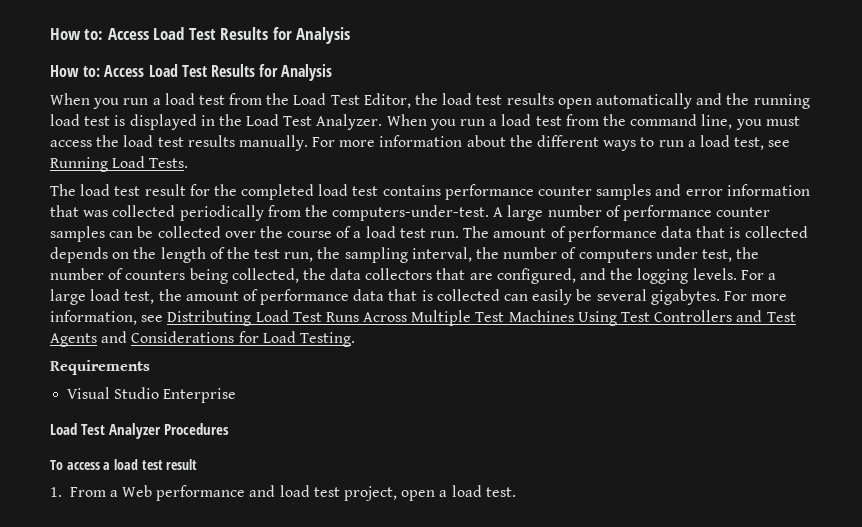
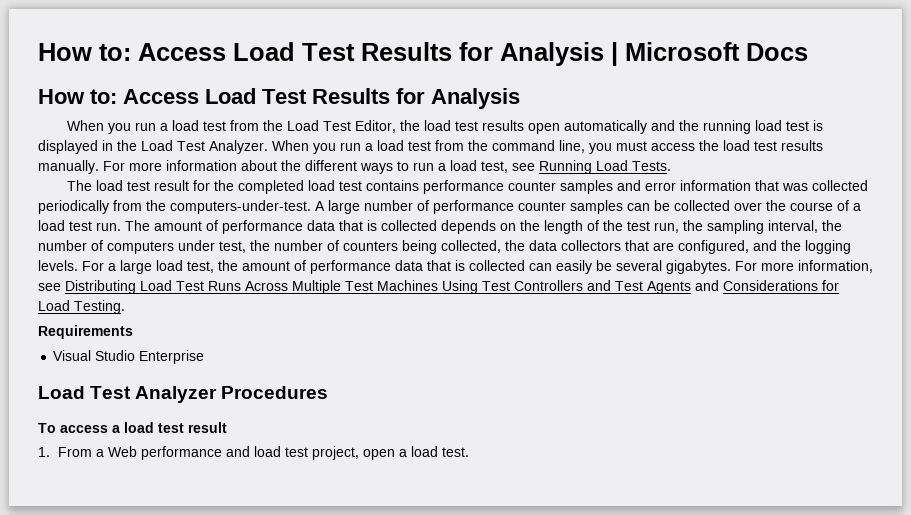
[50,27,351,44] How to: Access Load Test Results for Analysis -> [38,42,808,66] How to: Access Load Test Results for Analysis | Microsoft Docs

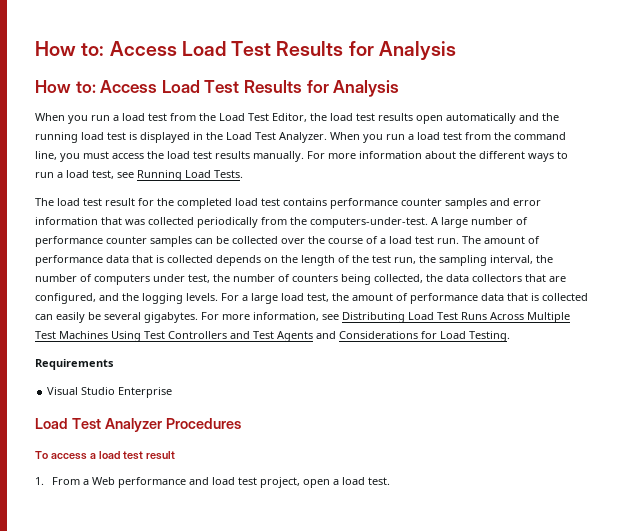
[38,42,808,66] How to: Access Load Test Results for Analysis | Microsoft Docs -> [35,41,456,60] How to: Access Load Test Results for Analysis

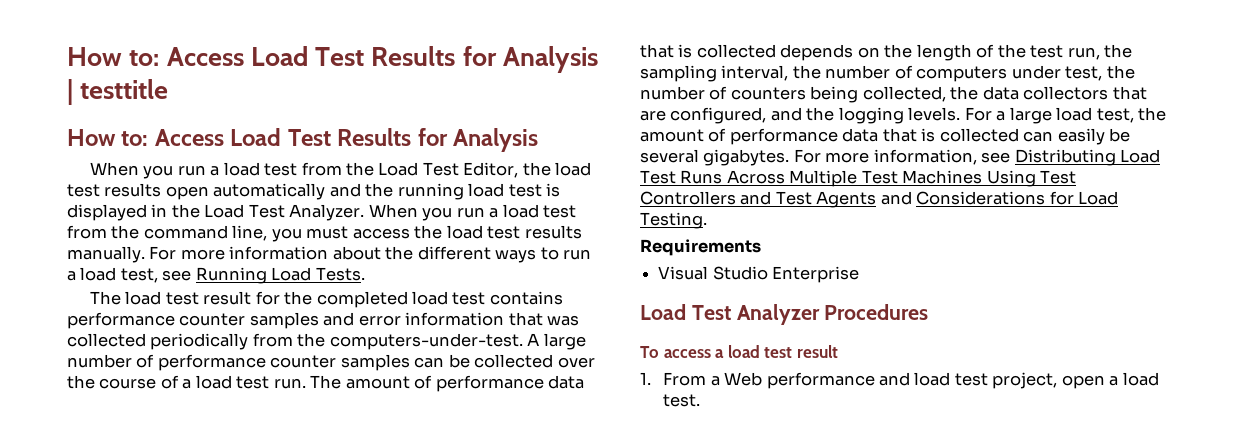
[35,41,456,60] How to: Access Load Test Results for Analysis -> [67,46,599,73] [67,79,169,105] How to: Access Load Test Results for Analysis | testtitle

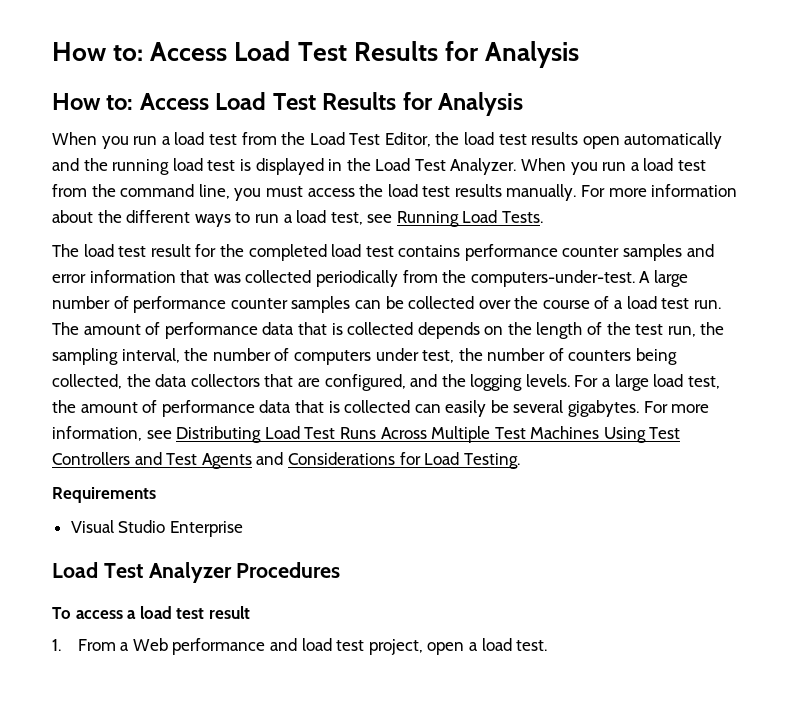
[67,46,599,73] [67,79,169,105] How to: Access Load Test Results for Analysis | testtitle -> [52,41,580,68] How to: Access Load Test Results for Analysis

